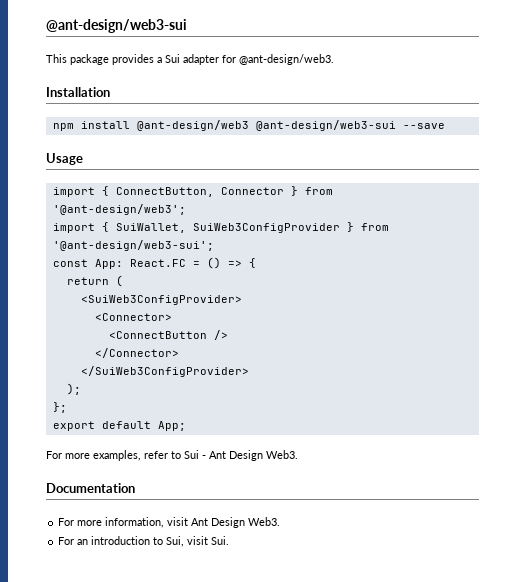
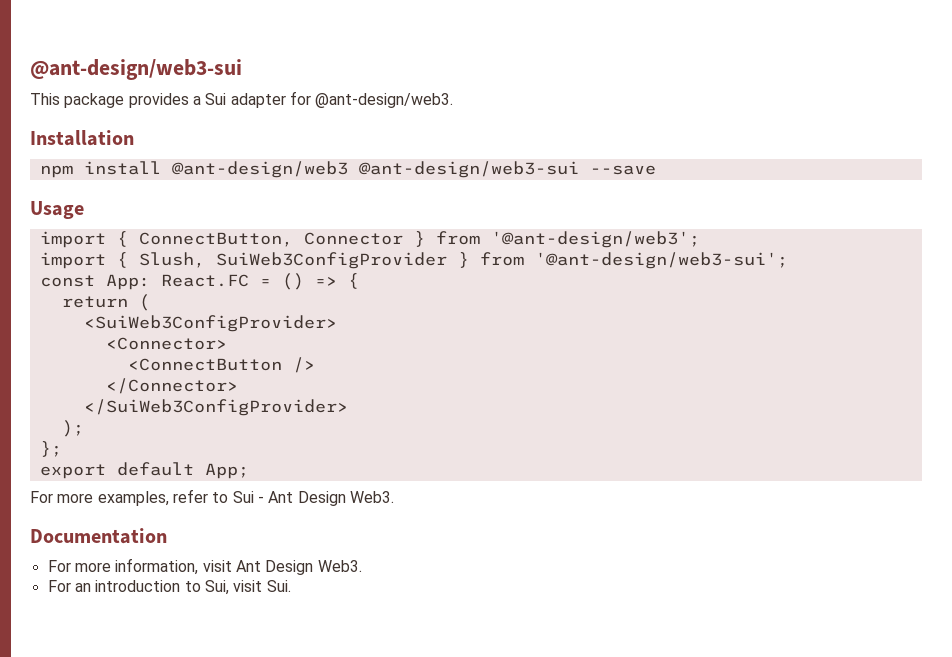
[115,223,186,233] SuiWallet, -> [138,252,205,268] Slush,

